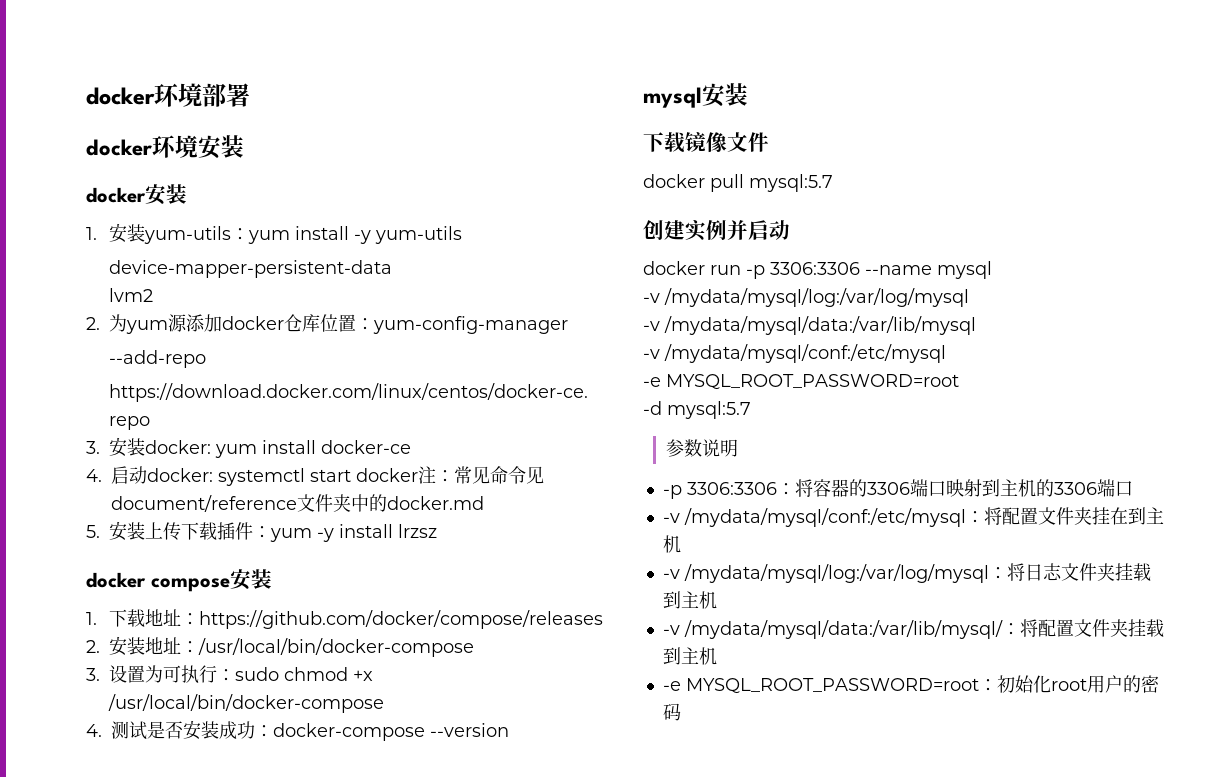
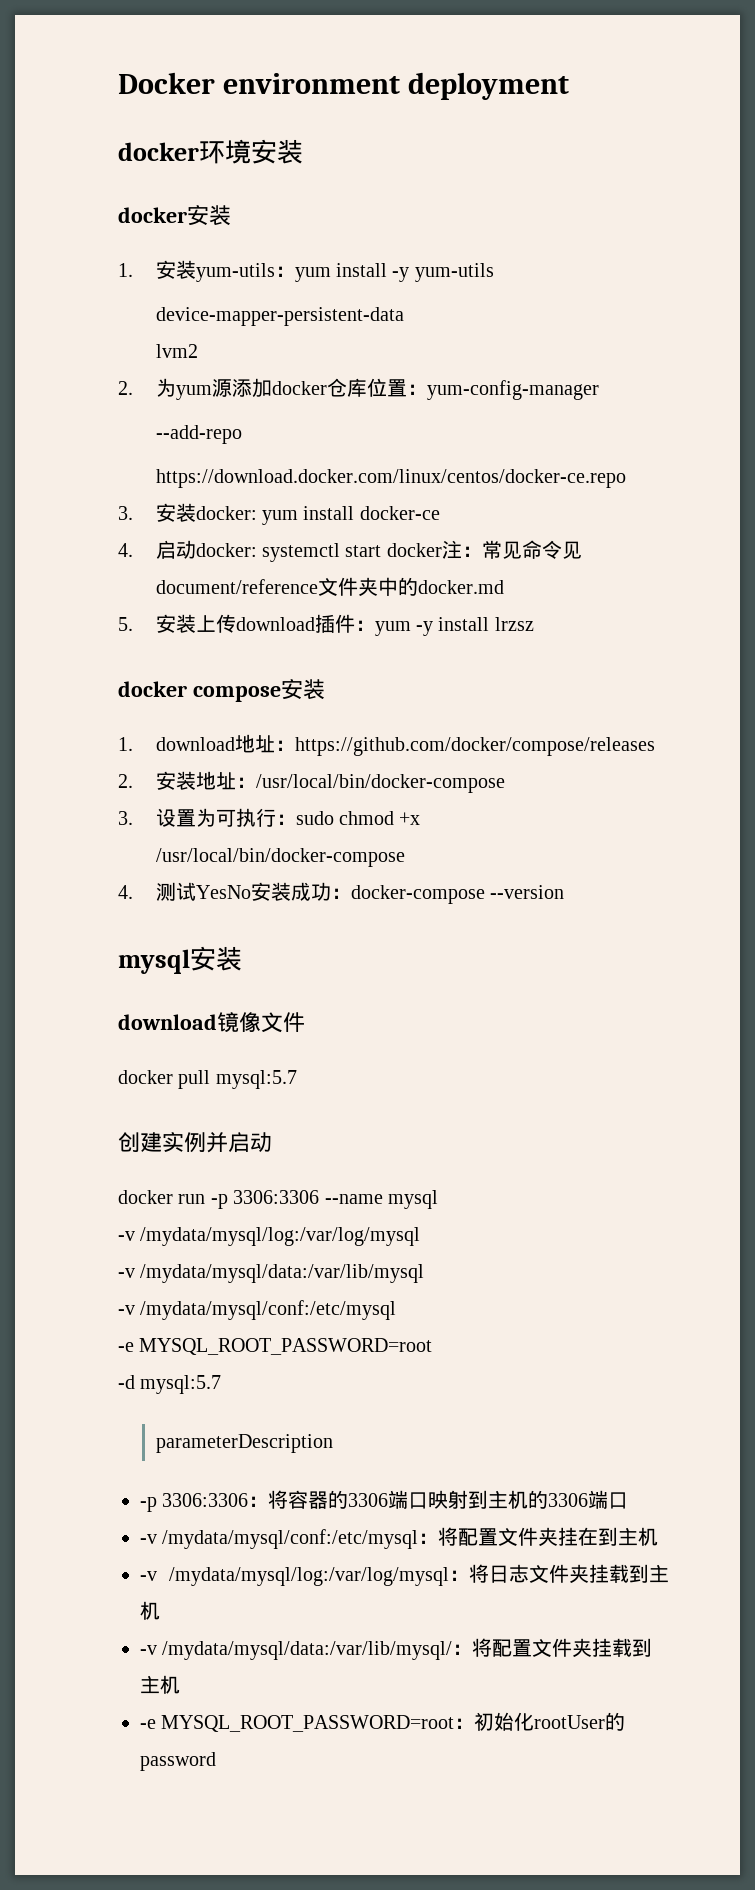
[86,83,250,107] docker环境部署 -> [118,72,570,100] Docker environment deployment
[181,522,217,540] 下载 -> [235,617,315,631] download
[108,609,145,627] 下载 -> [155,737,235,751] download
[147,721,183,739] 是否 -> [195,885,251,899] YesNo
[643,132,685,153] 下载 -> [118,1014,217,1030] download
[665,439,738,457] 参数说明 -> [155,1434,333,1453] parameterDescription
[1050,675,1159,693] [662,703,681,721] root用户的密码 -> [534,1712,626,1731] [140,1752,216,1771] rootUser的password

